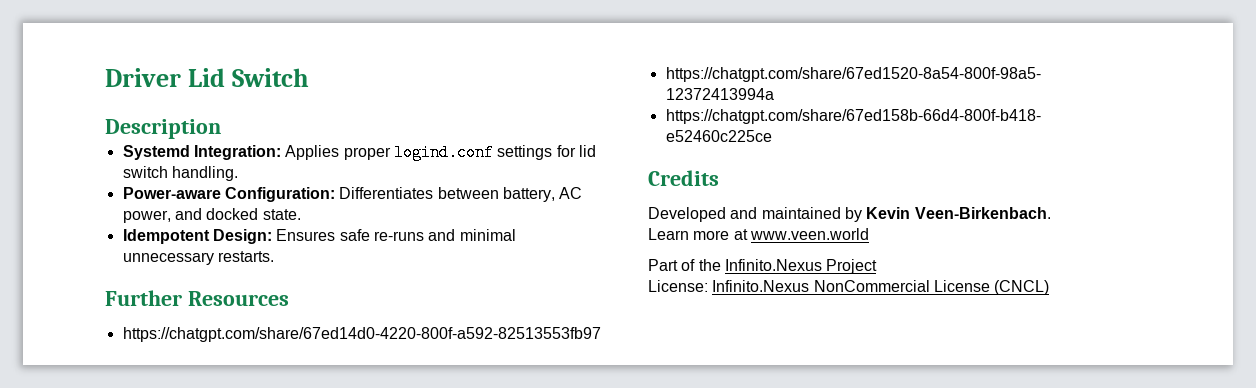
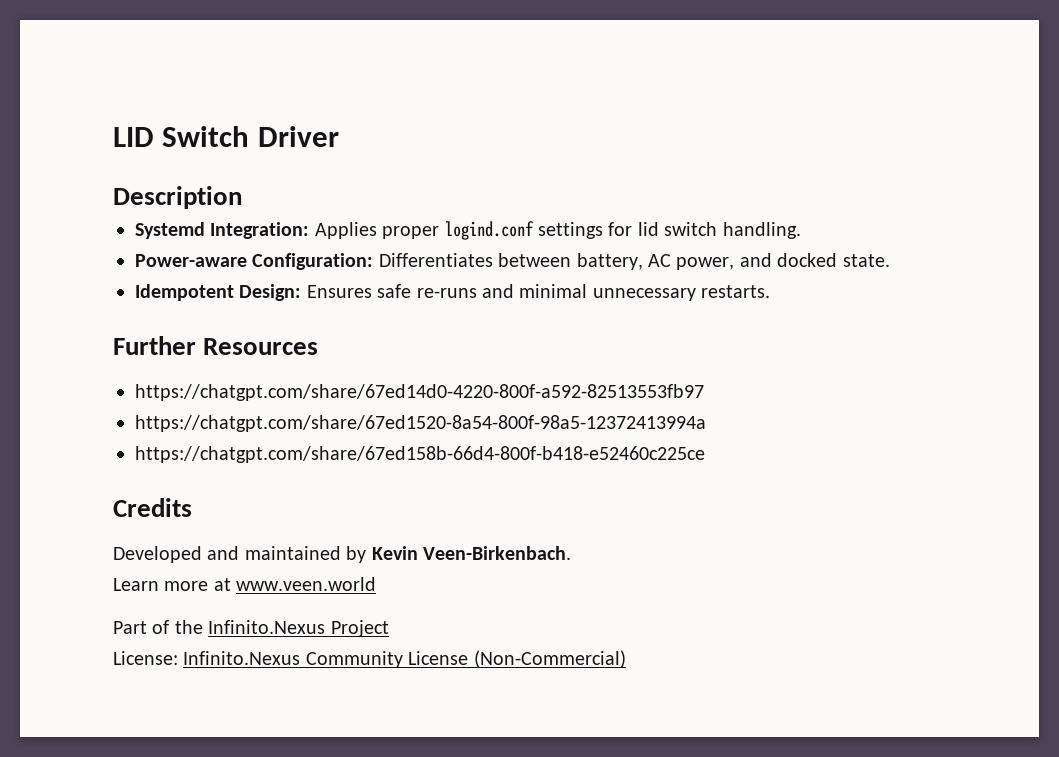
(105, 77) none -> [113,126,250,147] LID Switch
[187,68,309,87] Lid Switch -> (339, 136) none
[813,280,1050,295] NonCommercial License (CNCL) -> [305,650,626,668] Community License (Non-Commercial)

